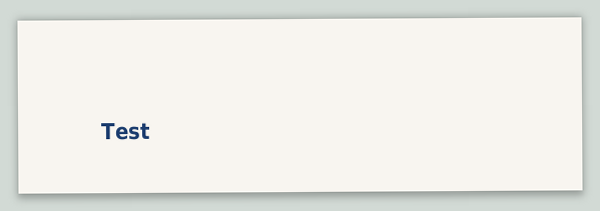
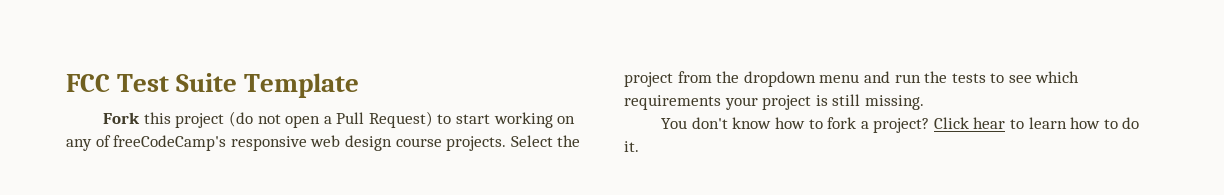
[101,121,151,141] Test -> [66,73,360,98] [103,111,576,128] [66,135,581,151] [624,71,1080,87] [624,94,924,110] [661,117,1140,133] [624,141,639,152] FCC Test Suite Template // Fork this project (do not open a Pull Request) to start working on any of freeCodeCamp's responsive web design course projects. Select the project from the dropdown menu and run the tests to see which requirements your project is still missing. // You don't know how to fork a project? Click hear to learn how to do it.

